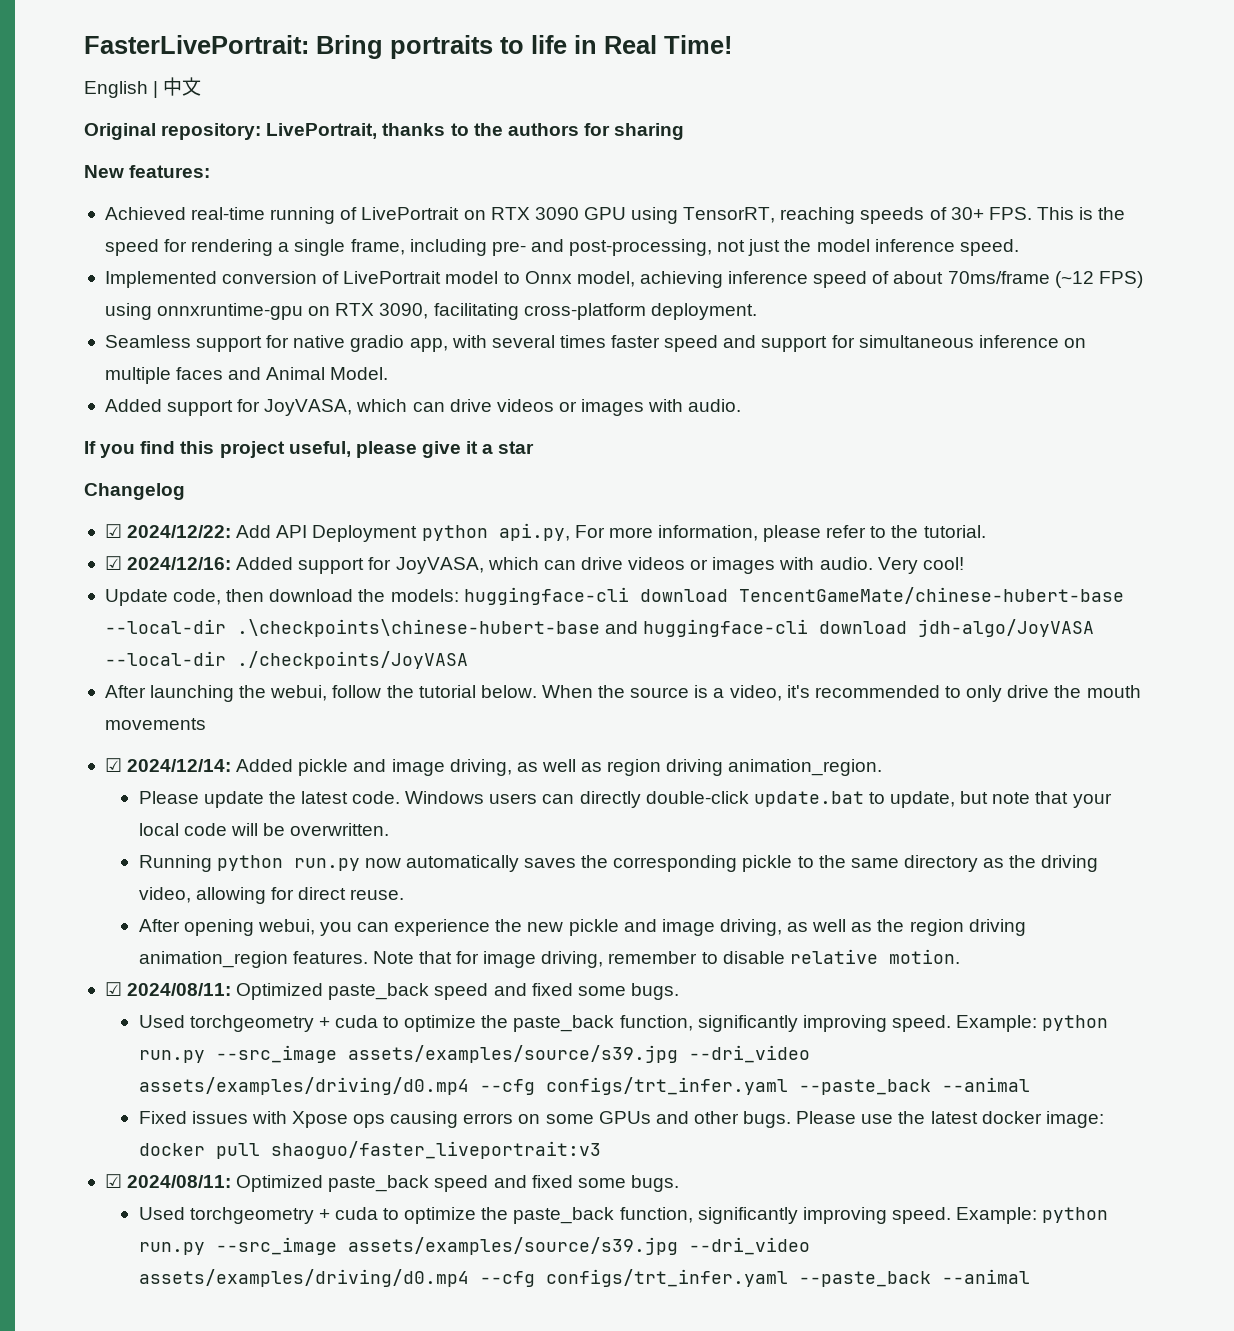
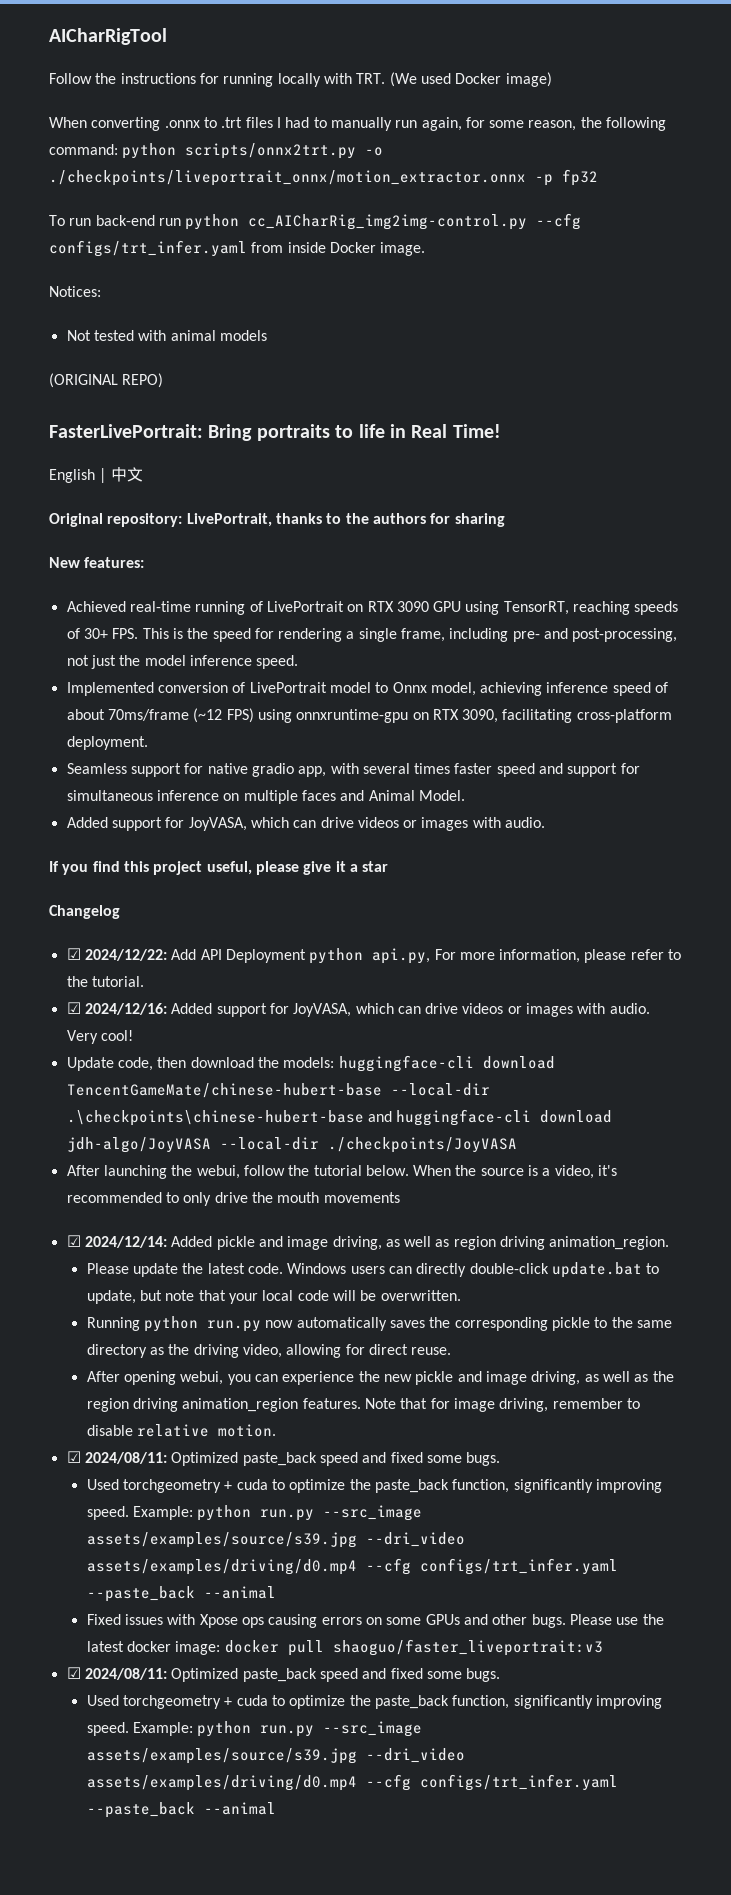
(84, 44) none -> [49,28,167,45] [49,72,552,87] [49,117,667,131] [49,143,384,159] [49,169,598,186] [49,213,582,230] [49,240,426,257] [49,286,101,297] [66,330,267,341] [49,373,164,388] AICharRigTool // Follow the instructions for running locally with TRT. (We used Docker image) // When converting .onnx to .trt files I had to manually run again, for some reason, the following command: python scripts/onnx2trt.py -o ./checkpoints/liveportrait_onnx/motion_extractor.onnx -p fp32 // To run back-end run python cc_AICharRig_img2img-control.py --cfg configs/trt_infer.yaml from inside Docker image. // Notices: // Not tested with animal models // (ORIGINAL REPO) //

